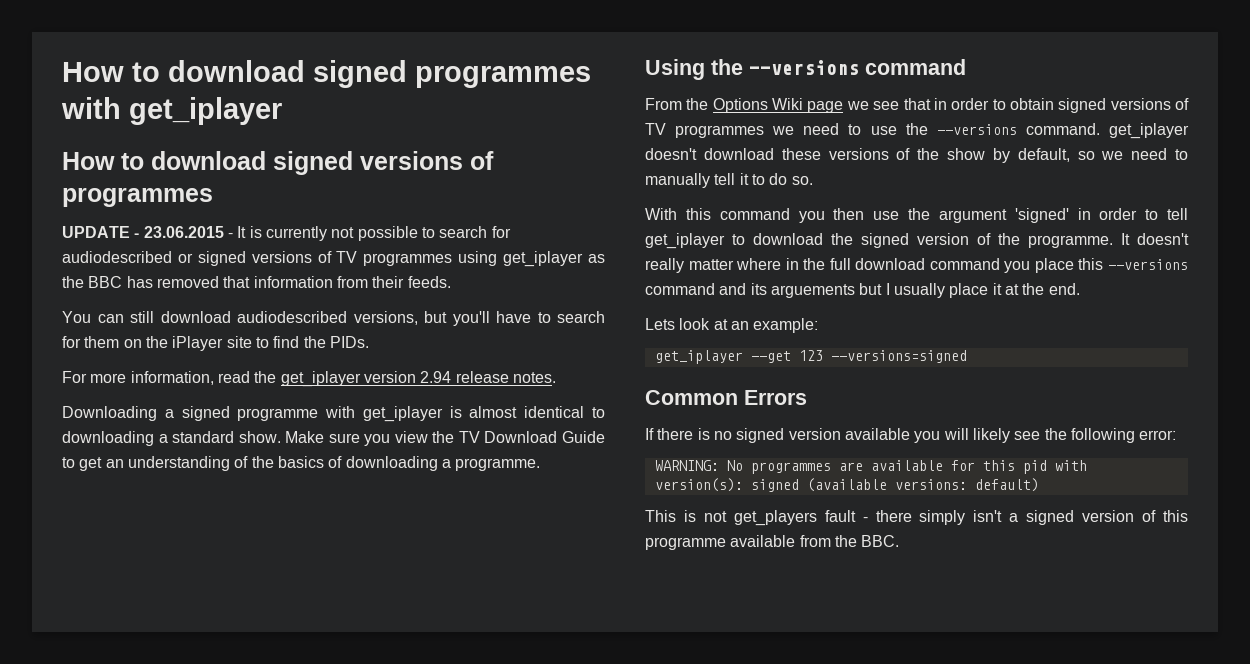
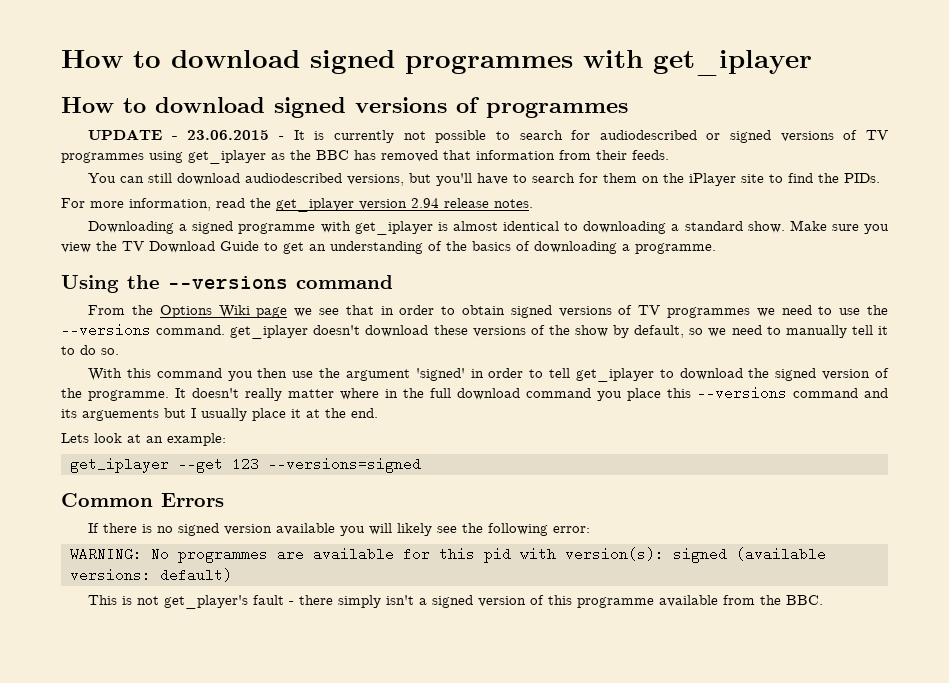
[733,510,817,526] get_players -> [164,595,249,609] get_player's

